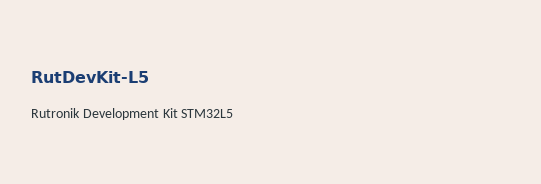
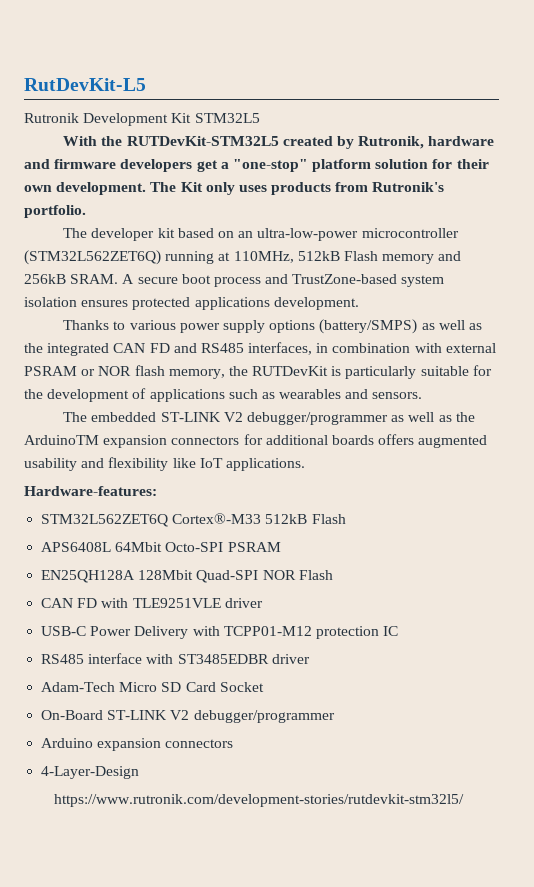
(234, 113) none -> [63,136,495,149] [24,159,489,172] [24,182,445,195] [24,205,86,218] [63,228,459,241] [24,250,462,265] [24,274,445,287] [24,297,359,310] [63,319,482,334] [24,342,496,356] [24,365,492,379] [24,388,423,402] [63,412,475,425] [24,434,488,448] [24,457,305,471] [24,486,157,496] [41,513,346,527] [41,542,281,552] [41,570,333,583] [41,598,263,608] [41,626,399,639] [41,653,310,664] [41,682,264,692] [41,710,335,723] [41,738,234,751] [41,766,140,779] [53,794,464,807] // With the RUTDevKit-STM32L5 created by Rutronik, hardware and firmware developers get a "one-stop" platform solution for their own development. The Kit only uses products from Rutronik's portfolio. // The developer kit based on an ultra-low-power microcontroller (STM32L562ZET6Q) running at 110MHz, 512kB Flash memory and 256kB SRAM. A secure boot process and TrustZone-based system isolation ensures protected applications development. // Thanks to various power supply options (battery/SMPS) as well as the integrated CAN FD and RS485 interfaces, in combination with external PSRAM or NOR flash memory, the RUTDevKit is particularly suitable for the development of applications such as wearables and sensors. // The embedded ST-LINK V2 debugger/programmer as well as the ArduinoTM expansion connectors for additional boards offers augmented usability and flexibility like IoT applications. // Hardware-features: // STM32L562ZET6Q Cortex®-M33 512kB Flash // APS6408L 64Mbit Octo-SPI PSRAM // EN25QH128A 128Mbit Quad-SPI NOR Flash // CAN FD with TLE9251VLE driver // USB-C Power Delivery with TCPP01-M12 protection IC // RS485 interface with ST3485EDBR driver // Adam-Tech Micro SD Card Socket // On-Board ST-LINK V2 debugger/programmer // Arduino expansion connectors // 4-Layer-Design // https://www.rutronik.com/development-stories/rutdevkit-stm32l5/

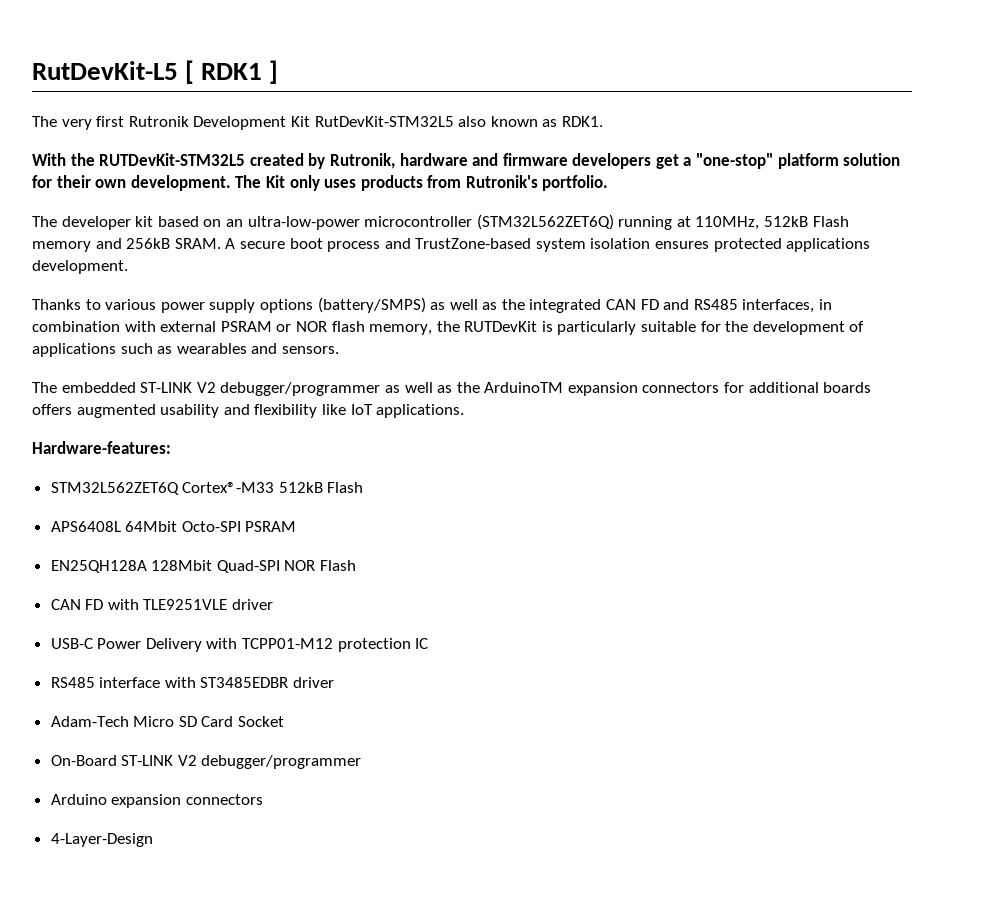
[24,113,260,126] // Rutronik Development Kit STM32L5 -> [185,60,279,84] [32,116,603,130] [ RDK1 ] // The very first Rutronik Development Kit RutDevKit-STM32L5 also known as RDK1.
[53,794,464,807] // https://www.rutronik.com/development-stories/rutdevkit-stm32l5/ -> (153, 840) none

